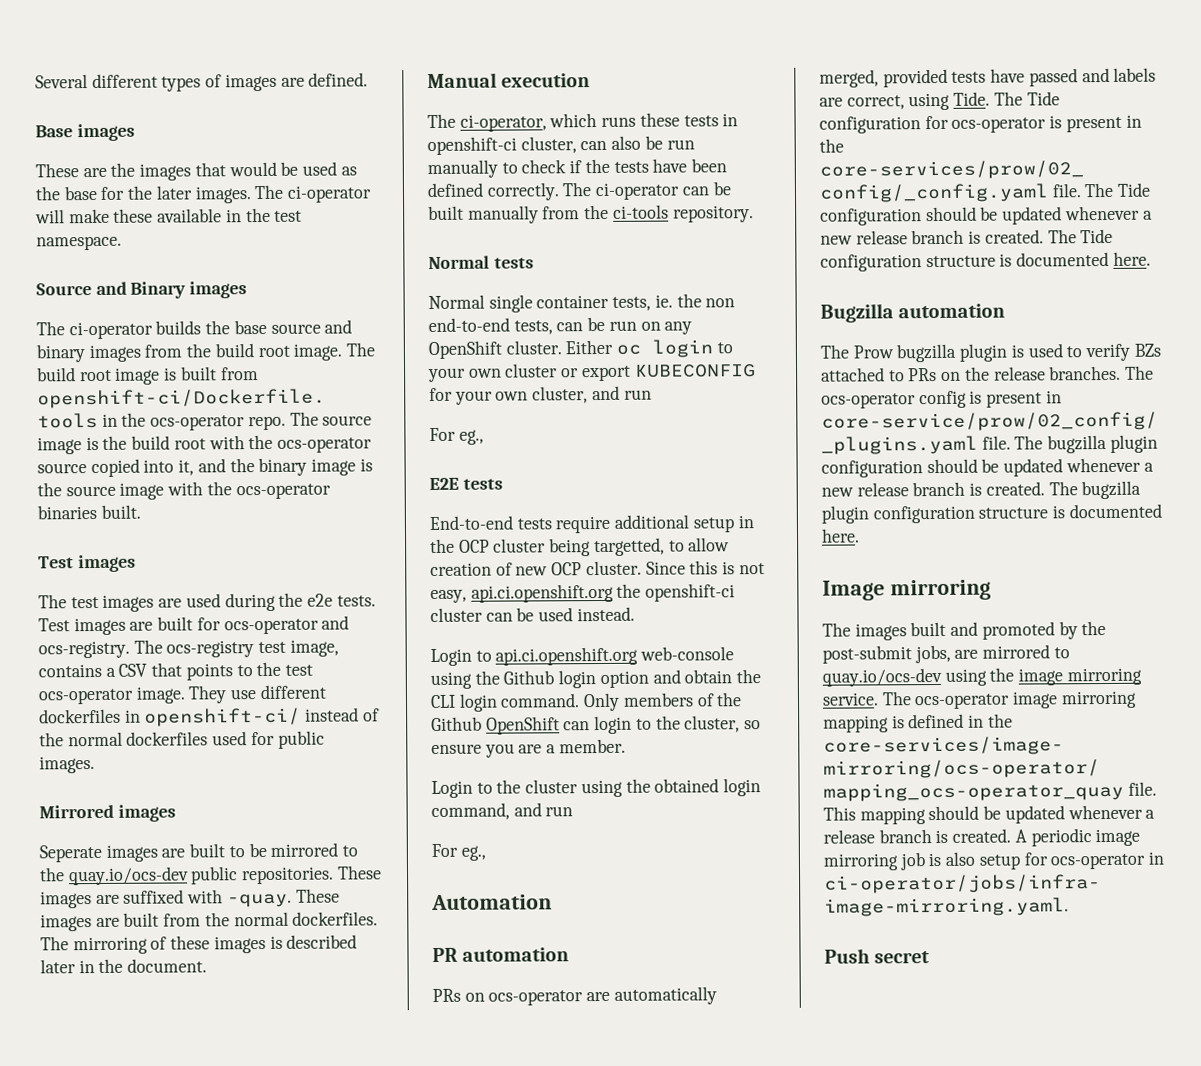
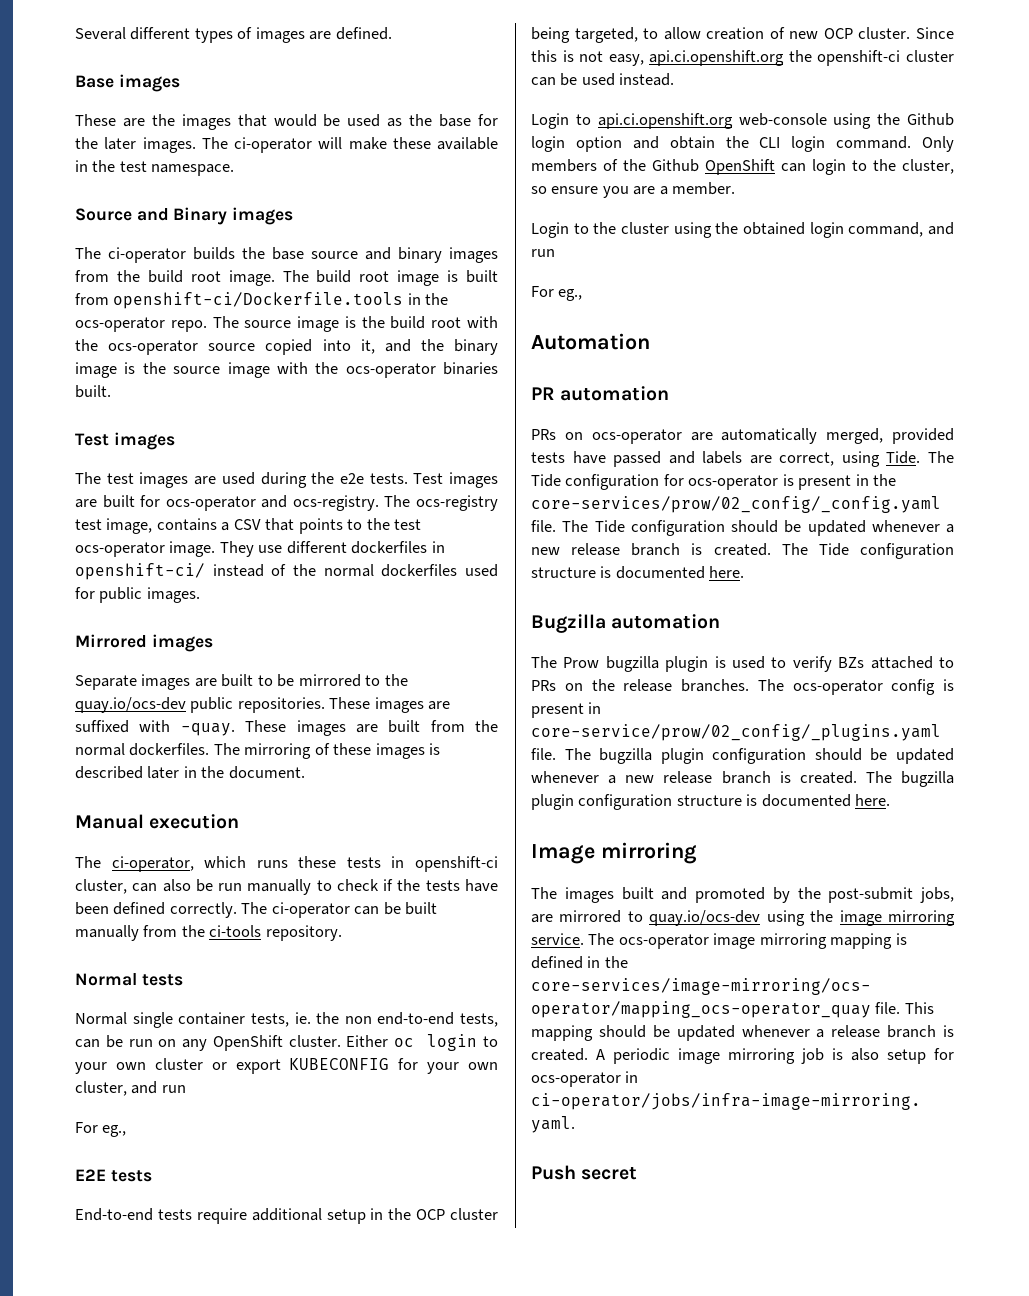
[39,844,102,863] Seperate -> [75,675,137,690] Separate
[593,537,665,557] targetted, -> [574,27,638,43] targeted,

